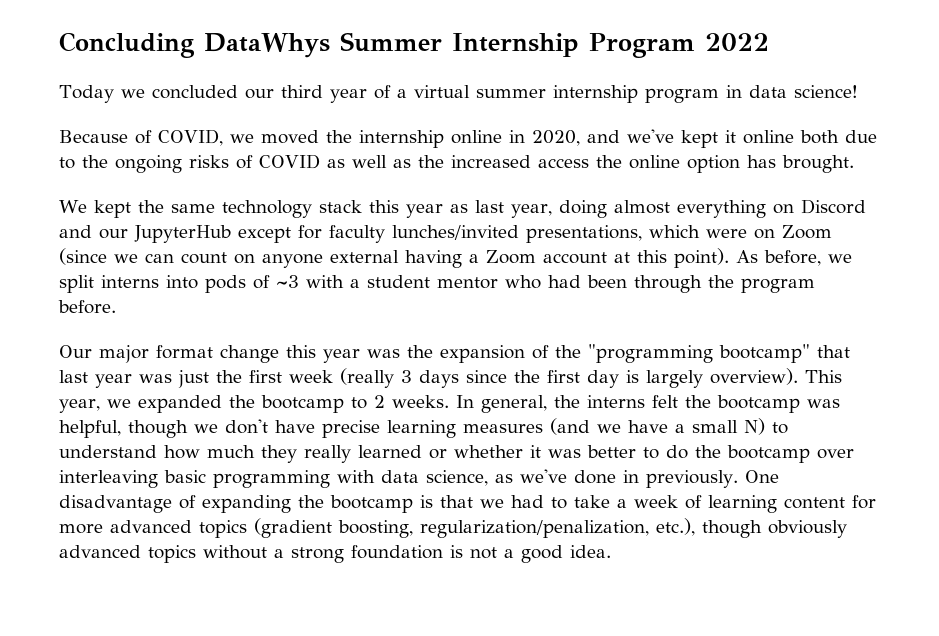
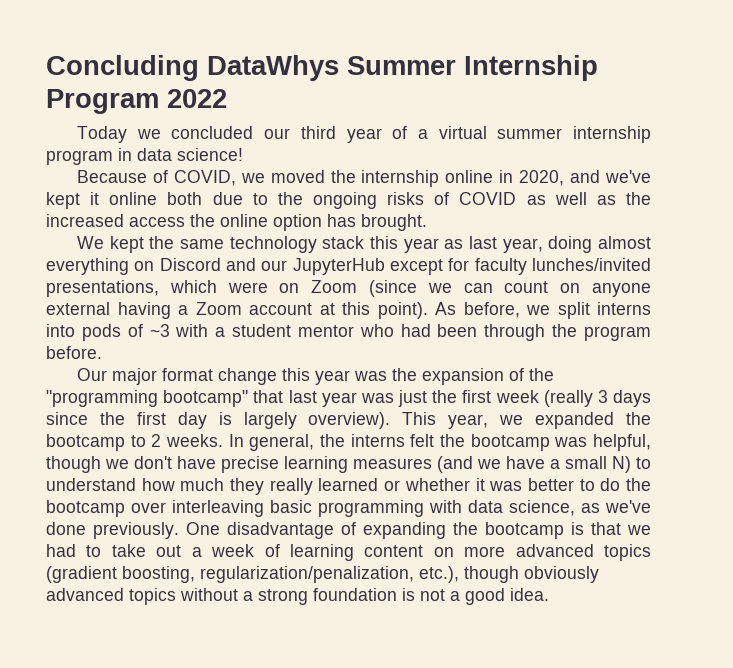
[623,470,639,483] in -> (86, 528) none
(610, 501) none -> [156,545,182,557] out
[852,495,876,509] for -> [433,547,454,557] on

